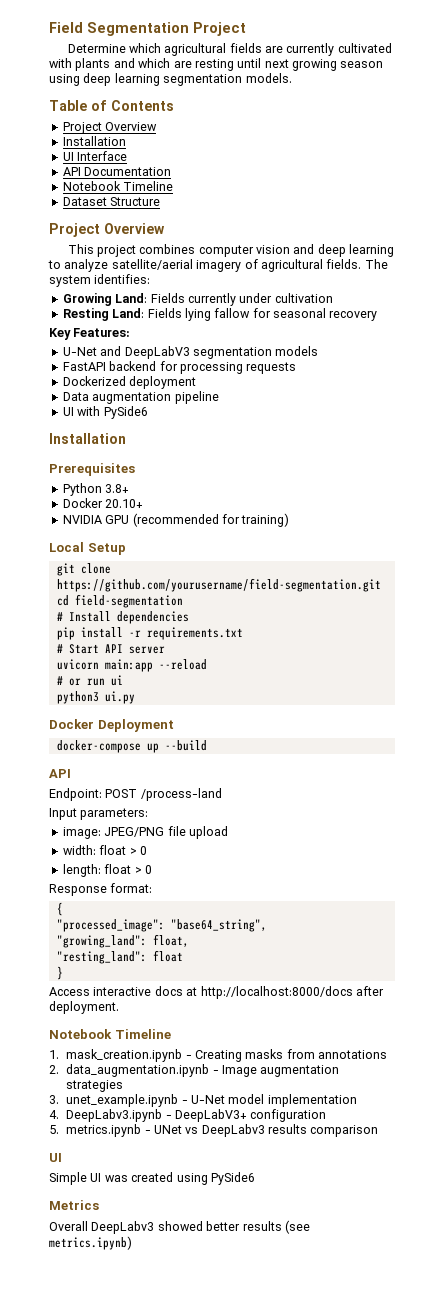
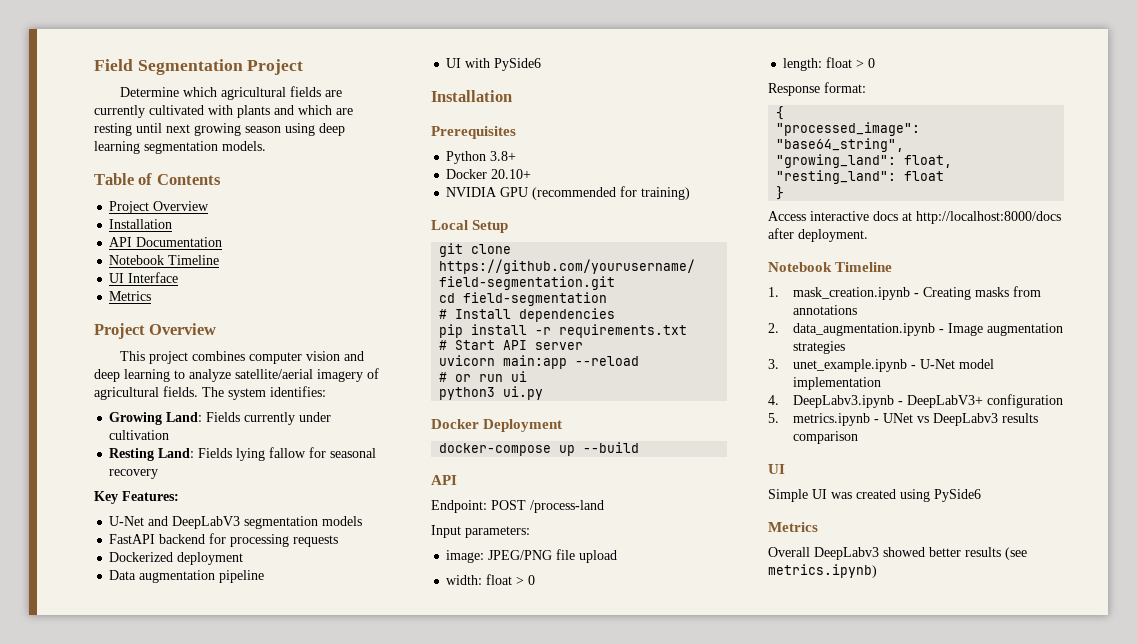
[62,151,128,161] // UI Interface -> (173, 224) none
[62,197,161,206] Dataset Structure -> [109,272,179,283] [109,291,152,301] UI Interface // Metrics

